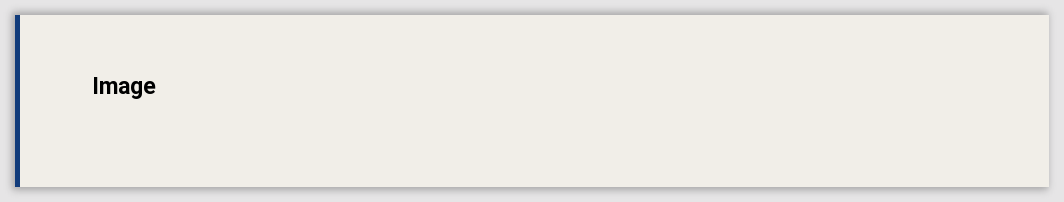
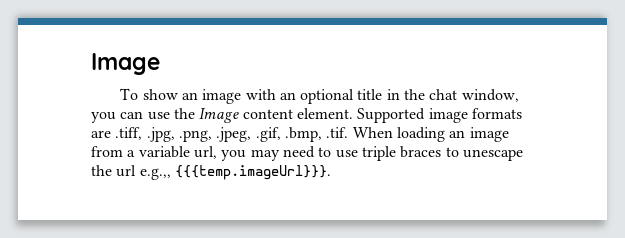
[92,77,156,99] Image -> [91,53,160,75] [120,88,519,104] [91,108,522,123] [91,127,509,142] [91,146,523,161] [91,165,331,180] Image // To show an image with an optional title in the chat window, you can use the Image content element. Supported image formats are .tiff, .jpg, .png, .jpeg, .gif, .bmp, .tif. When loading an image from a variable url, you may need to use triple braces to unescape the url e.g.,, {{{temp.imageUrl}}}.

